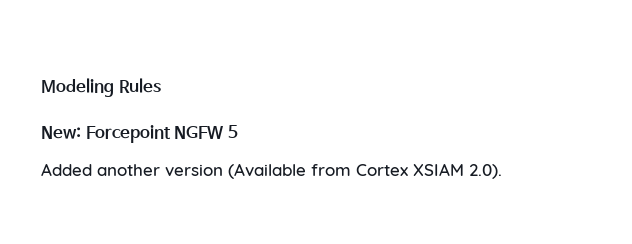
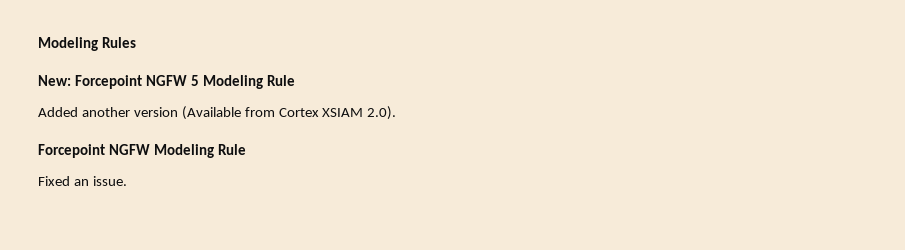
(238, 131) none -> [202,75,295,89] Modeling Rule
(502, 171) none -> [38,144,246,158] [38,176,127,186] // Forcepoint NGFW Modeling Rule // Fixed an issue.

